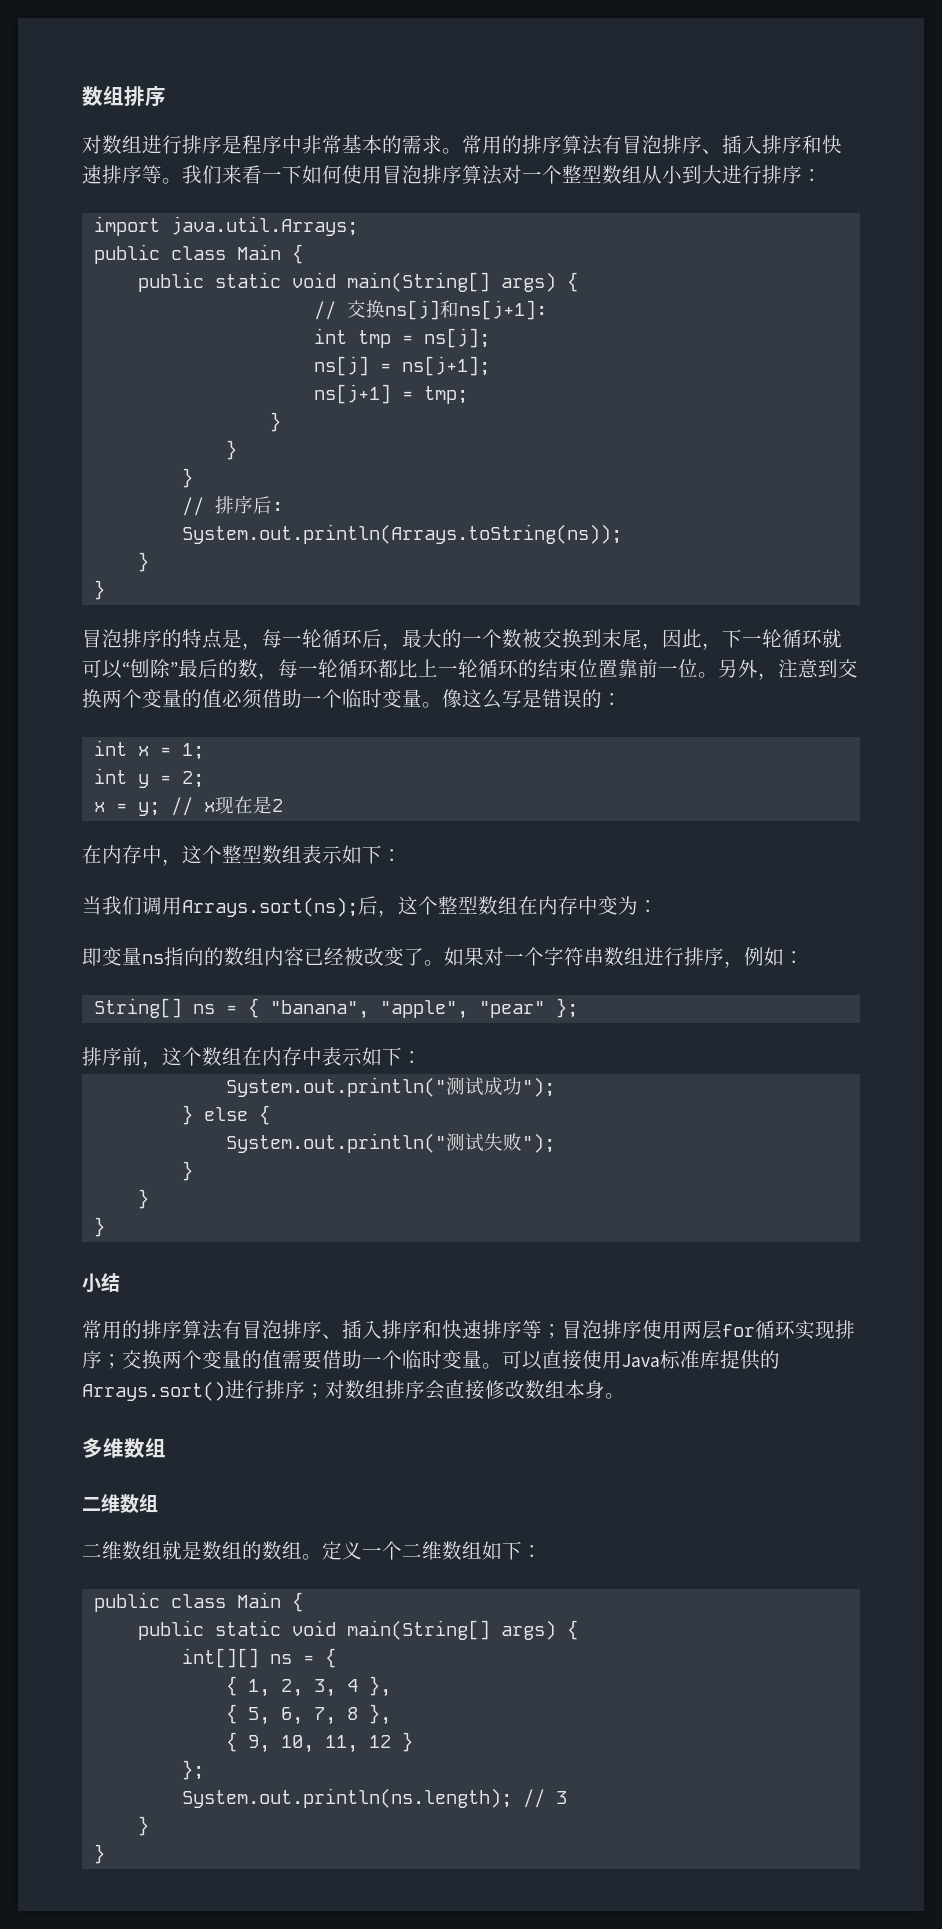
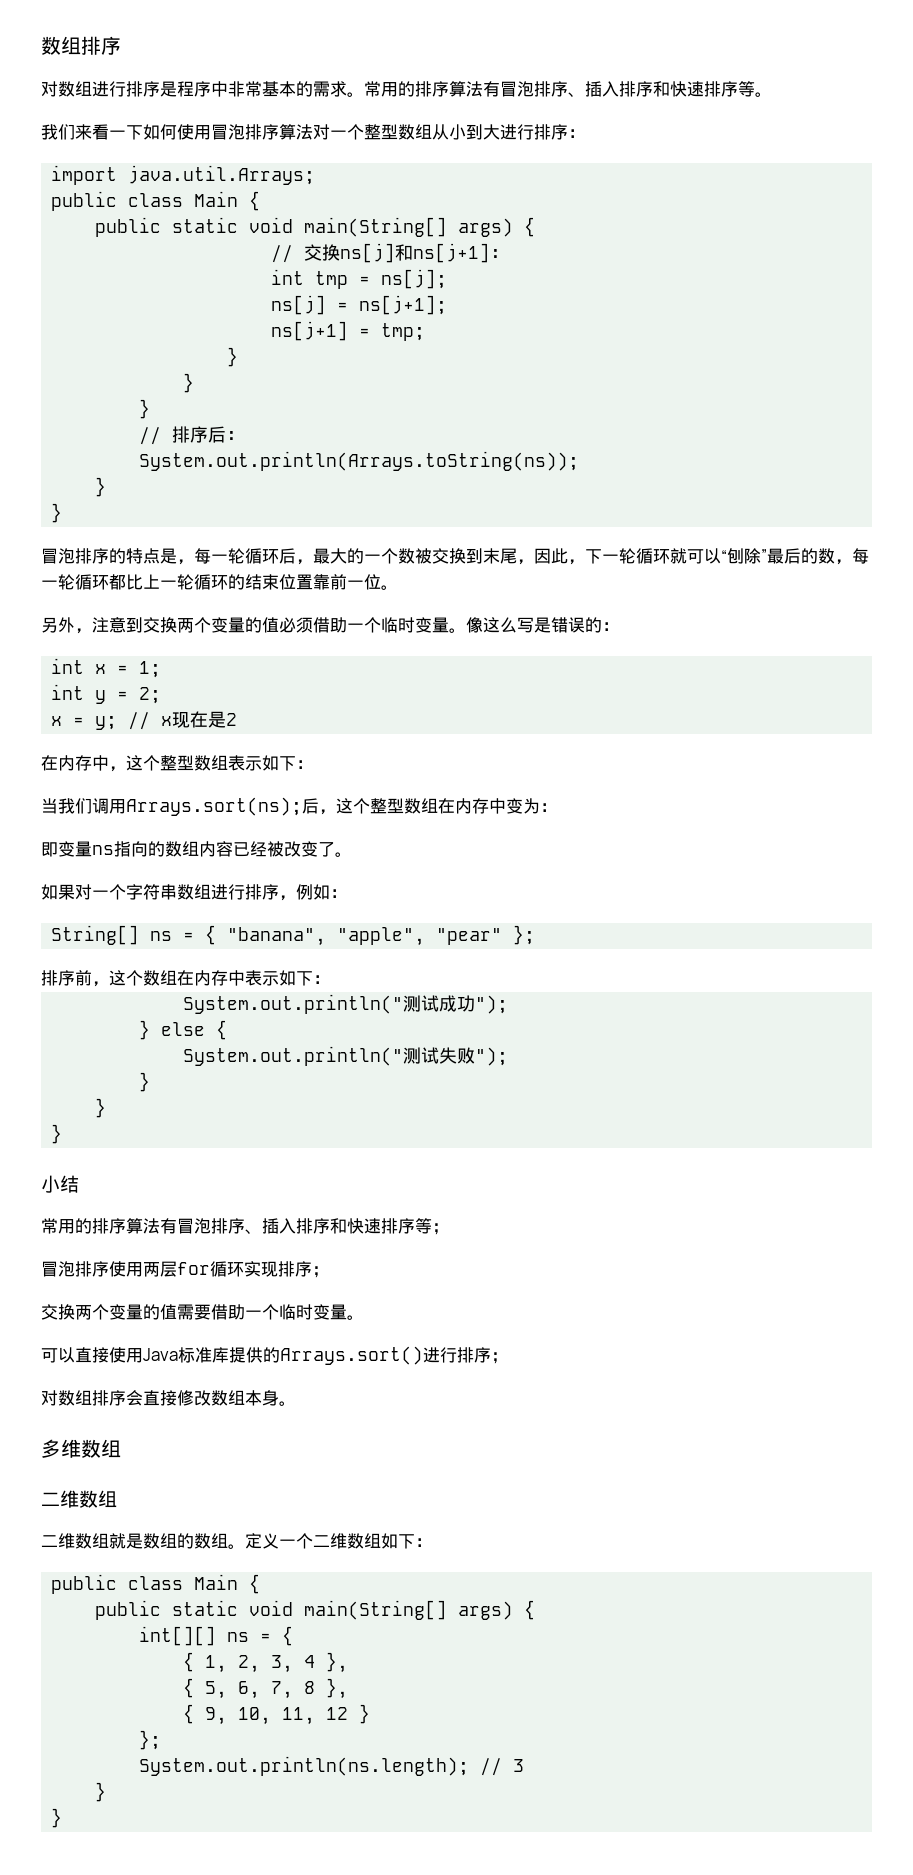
(182, 181) none -> (772, 94) //
(718, 675) none -> (398, 587) //
(444, 963) none -> (352, 854) //
(562, 1331) none -> (449, 1229) //
(122, 1361) none -> (329, 1272) //
(502, 1366) none -> (364, 1317) //
(325, 1391) none -> (508, 1358) //

